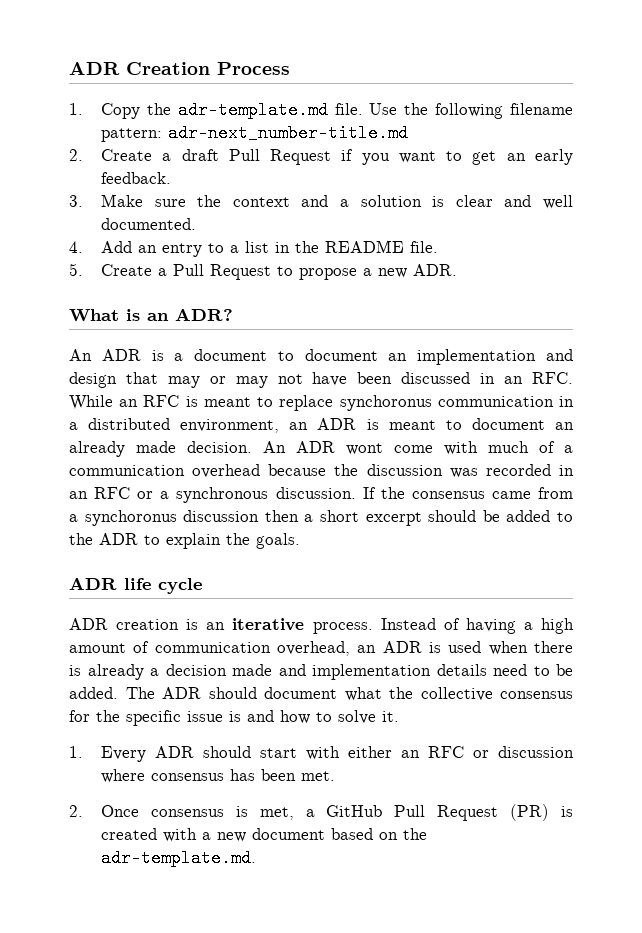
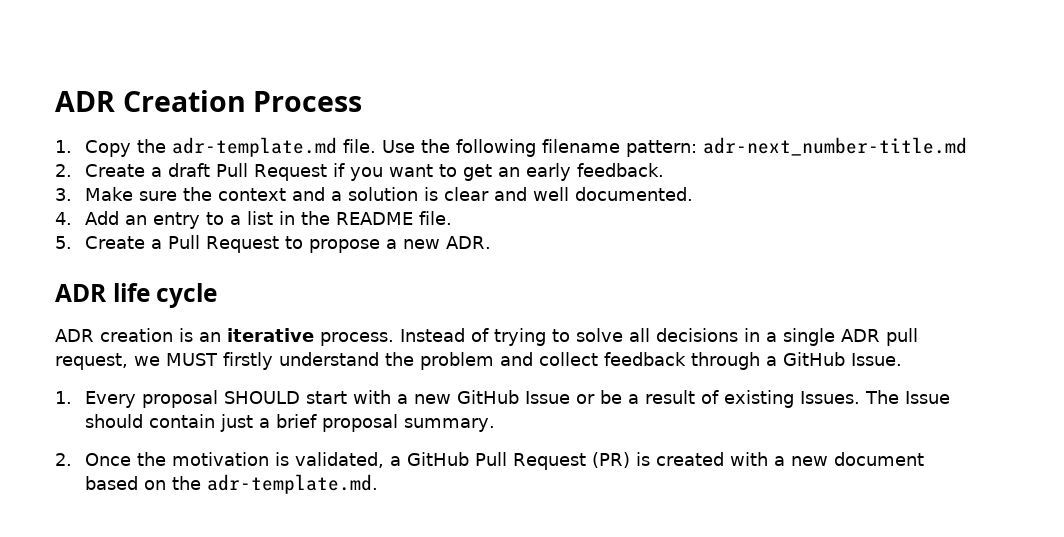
[69,308,233,322] [69,349,573,365] [69,372,574,388] [69,395,574,411] [69,418,574,433] [69,441,573,457] [69,464,575,478] [69,487,574,503] [69,510,574,526] [69,533,300,549] // What is an ADR? // An ADR is a document to document an implementation and design that may or may not have been discussed in an RFC. While an RFC is meant to replace synchoronus communication in a distributed environment, an ADR is meant to document an already made decision. An ADR wont come with much of a communication overhead because the discussion was recorded in an RFC or a synchronous discussion. If the consensus came from a synchoronus discussion then a short excerpt should be added to the ADR to explain the goals. -> (491, 242) none
[465,618,575,634] [69,641,573,656] [69,664,573,680] [69,687,573,701] [69,710,399,726] [69,746,575,762] [101,769,336,783] [69,805,294,820] having a high amount of communication overhead, an ADR is used when there is already a decision made and implementation details need to be added. The ADR should document what the collective consensus for the specific issue is and how to solve it. // 1. Every ADR should start with either an RFC or discussion where consensus has been met. // 2. Once consensus is met, -> [494,328,918,346] [55,352,902,370] [55,390,950,408] [84,414,495,432] [55,452,384,468] trying to solve all decisions in a single ADR pull request, we MUST firstly understand the problem and collect feedback through a GitHub Issue. // 1. Every proposal SHOULD start with a new GitHub Issue or be a result of existing Issues. The Issue should contain just a brief proposal summary. // 2. Once the motivation is validated,

